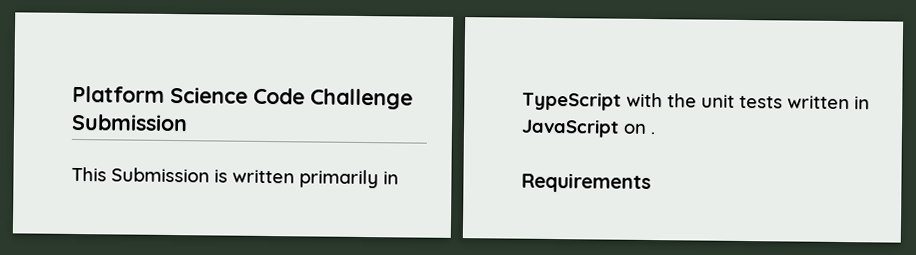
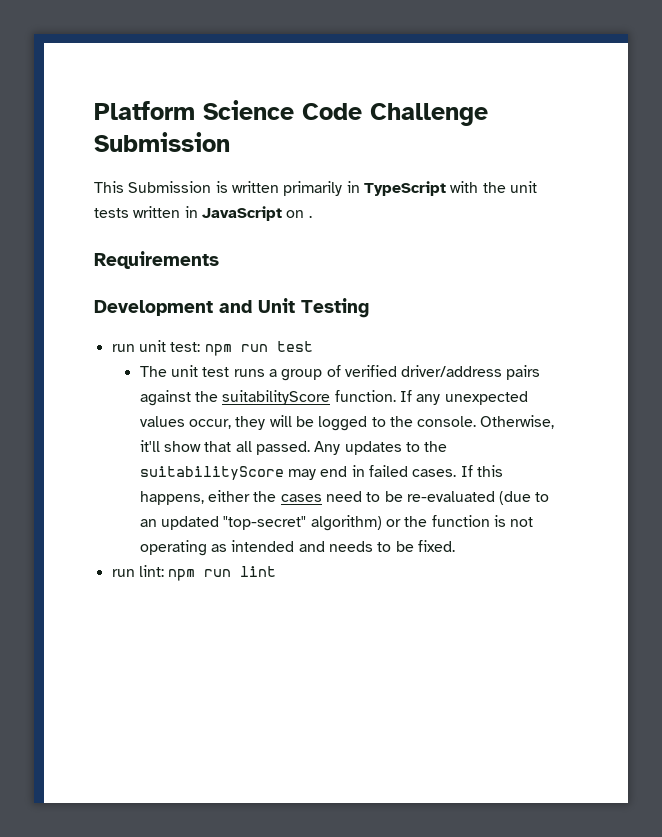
(651, 183) none -> [94,298,369,318] [111,340,313,356] [139,365,541,381] [139,390,528,406] [139,415,555,431] [139,440,448,455] [139,465,503,480] [139,490,550,505] [139,515,534,531] [139,540,455,556] [111,565,277,581] // Development and Unit Testing // run unit test: npm run test // The unit test runs a group of verified driver/address pairs against the suitabilityScore function. If any unexpected values occur, they will be logged to the console. Otherwise, it'll show that all passed. Any updates to the suitabilityScore may end in failed cases. If this happens, either the cases need to be re-evaluated (due to an updated "top-secret" algorithm) or the function is not operating as intended and needs to be fixed. // run lint: npm run lint

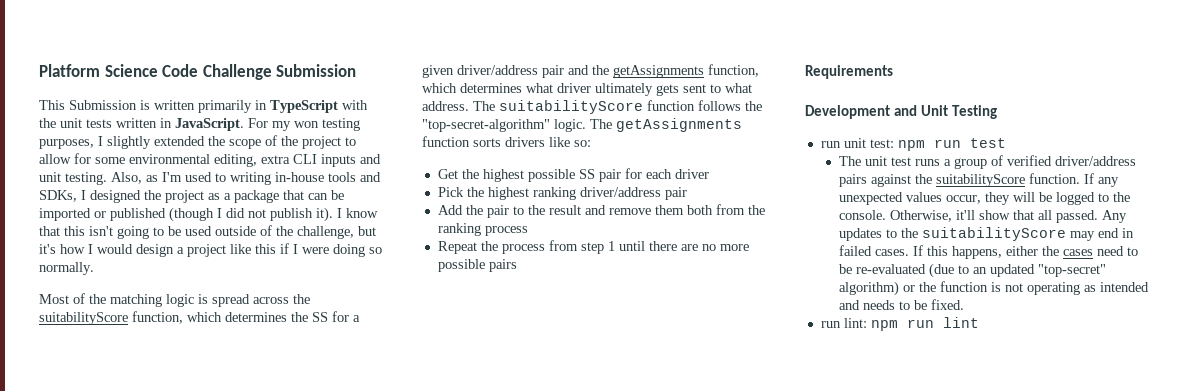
[201,206,312,221] JavaScript on . -> [175,118,360,131] [39,135,356,149] [39,153,381,167] [39,172,381,185] [39,190,344,203] [39,207,378,222] [39,225,376,239] [39,243,382,257] [39,262,94,275] [39,293,310,307] [39,311,360,325] [422,64,759,78] [422,83,752,96] [422,100,762,114] [422,118,742,132] [422,136,591,147] [437,168,709,182] [437,187,687,200] [437,204,765,218] [437,223,528,236] [437,240,749,254] [437,259,517,272] JavaScript. For my won testing purposes, I slightly extended the scope of the project to allow for some environmental editing, extra CLI inputs and unit testing. Also, as I'm used to writing in-house tools and SDKs, I designed the project as a package that can be imported or published (though I did not publish it). I know that this isn't going to be used outside of the challenge, but it's how I would design a project like this if I were doing so normally. // Most of the matching logic is spread across the suitabilityScore function, which determines the SS for a given driver/address pair and the getAssignments function, which determines what driver ultimately gets sent to what address. The suitabilityScore function follows the "top-secret-algorithm" logic. The getAssignments function sorts drivers like so: // Get the highest possible SS pair for each driver // Pick the highest ranking driver/address pair // Add the pair to the result and remove them both from the ranking process // Repeat the process from step 1 until there are no more possible pairs

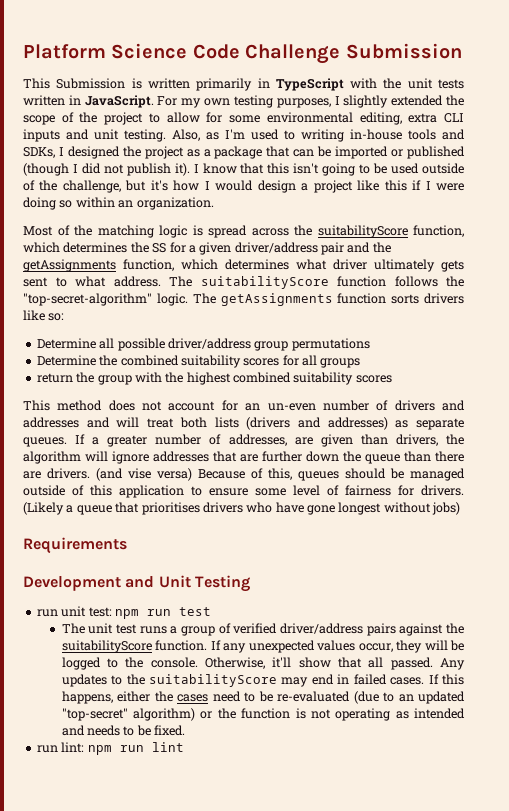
[294,121,319,128] won -> [204,98,231,106] own
[39,262,94,275] normally. -> [75,197,214,210] within an organization.
[437,168,709,182] [437,187,687,200] [437,204,765,218] [437,223,528,236] [437,240,749,254] [437,259,517,272] Get the highest possible SS pair for each driver // Pick the highest ranking driver/address pair // Add the pair to the result and remove them both from the ranking process // Repeat the process from step 1 until there are no more possible pairs -> [36,338,370,351] [36,355,361,368] [36,372,392,385] [23,400,466,411] [23,417,464,430] [23,434,464,447] [23,451,464,464] [23,468,465,481] [23,485,464,498] [23,502,461,515] Determine all possible driver/address group permutations // Determine the combined suitability scores for all groups // return the group with the highest combined suitability scores // This method does not account for an un-even number of drivers and addresses and will treat both lists (drivers and addresses) as separate queues. If a greater number of addresses, are given than drivers, the algorithm will ignore addresses that are further down the queue than there are drivers. (and vise versa) Because of this, queues should be managed outside of this application to ensure some level of fairness for drivers. (Likely a queue that prioritises drivers who have gone longest without jobs)

